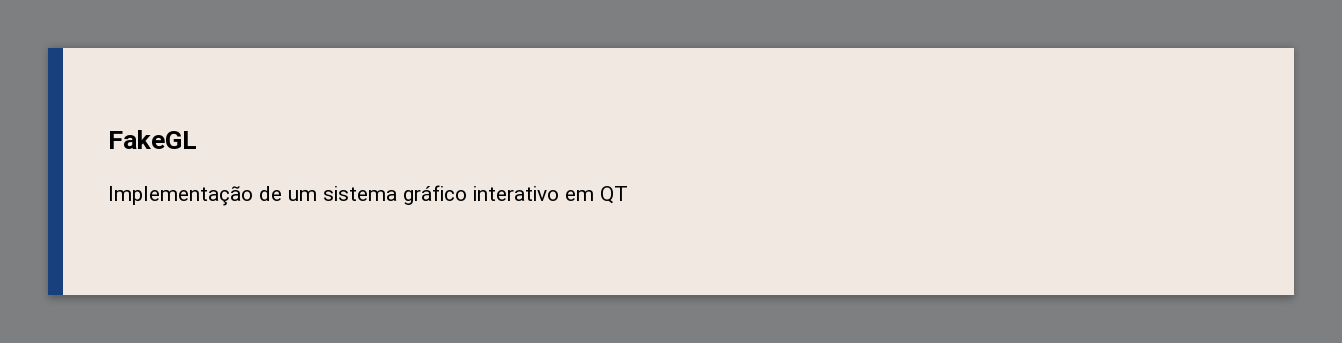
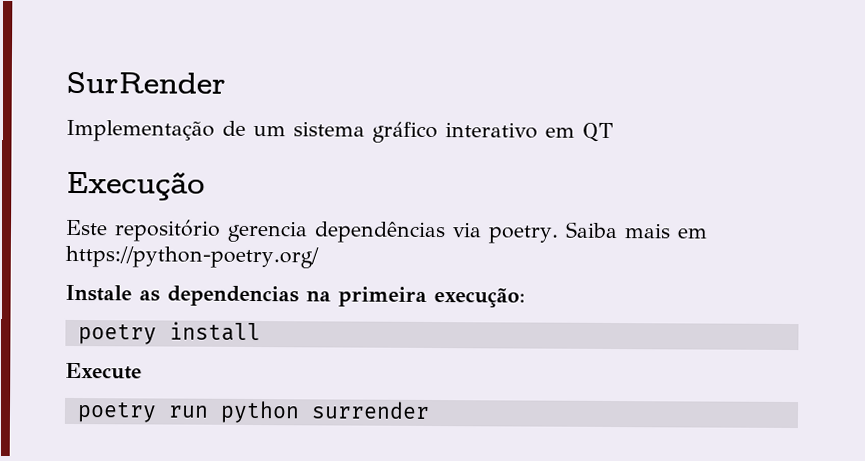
[108,130,197,149] FakeGL -> [66,71,226,94] SurRender
(628, 195) none -> [66,170,205,201] [65,219,708,244] [65,245,319,269] [65,284,525,308] [77,321,261,345] [65,362,142,380] [76,400,430,424] // Execução // Este repositório gerencia dependências via poetry. Saiba mais em https://python-poetry.org/ // Instale as dependencias na primeira execução: // poetry install // Execute // poetry run python surrender

